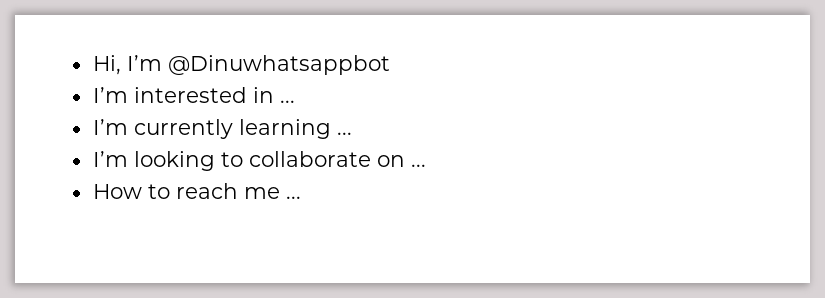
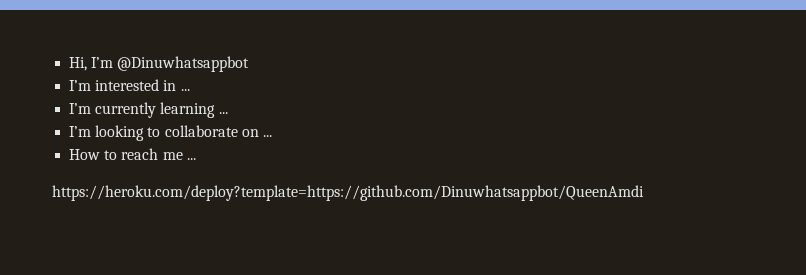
(301, 197) none -> [52,185,644,201] // https://heroku.com/deploy?template=https://github.com/Dinuwhatsappbot/QueenAmdi

